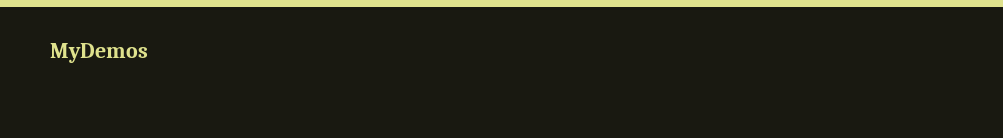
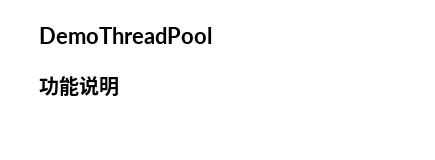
[50,43,148,63] MyDemos -> [39,27,212,44] [39,76,119,97] DemoThreadPool // 功能说明

